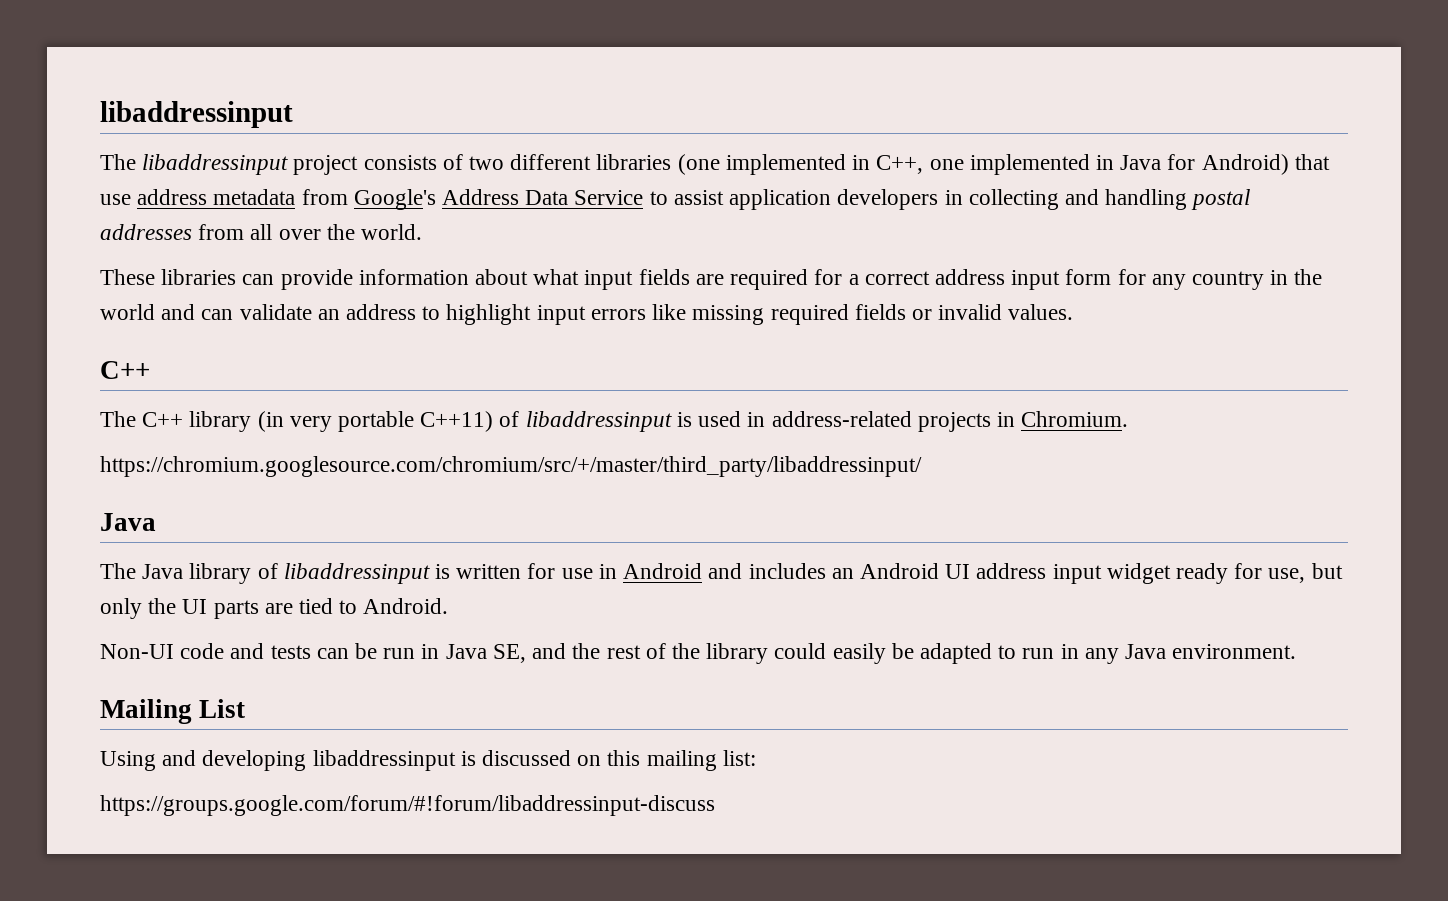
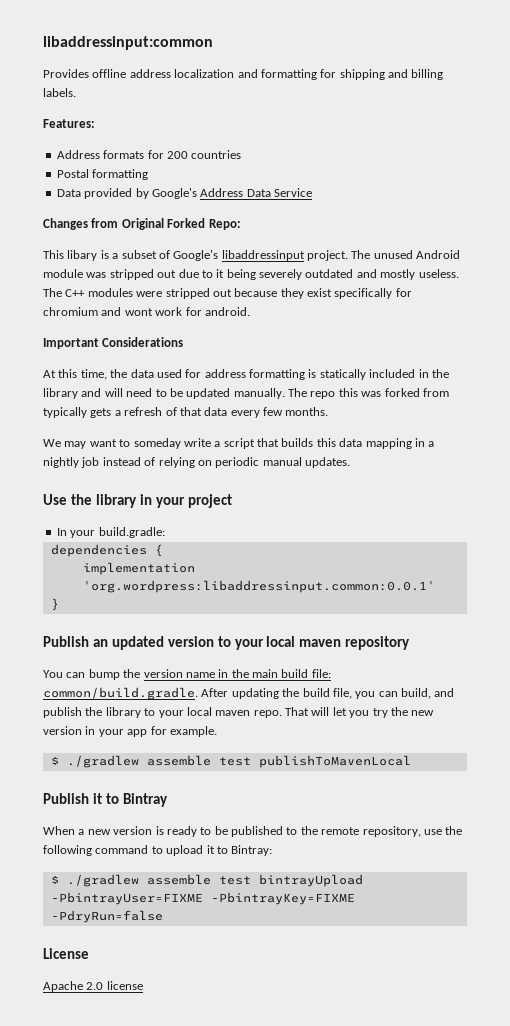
[100,101,293,128] [100,154,1330,175] [100,189,1251,210] [100,224,423,240] [100,269,1323,290] [100,304,1074,325] [100,361,150,379] [100,411,1129,432] [100,456,922,477] [100,513,156,531] [100,563,1343,584] [100,598,449,619] [100,643,1297,664] [100,699,246,724] [100,750,756,771] [100,795,715,816] libaddressinput // The libaddressinput project consists of two different libraries (one implemented in C++, one implemented in Java for Android) that use address metadata from Google's Address Data Service to assist application developers in collecting and handling postal addresses from all over the world. // These libraries can provide information about what input fields are required for a correct address input form for any country in the world and can validate an address to highlight input errors like missing required fields or invalid values. // C++ // The C++ library (in very portable C++11) of libaddressinput is used in address-related projects in Chromium. // https://chromium.googlesource.com/chromium/src/+/master/third_party/libaddressinput/ // Java // The Java library of libaddressinput is written for use in Android and includes an Android UI address input widget ready for use, but only the UI parts are tied to Android. // Non-UI code and tests can be run in Java SE, and the rest of the library could easily be adapted to run in any Java environment. // Mailing List // Using and developing libaddressinput is discussed on this mailing list: // https://groups.google.com/forum/#!forum/libaddressinput-discuss -> [43,36,213,50] [43,69,444,80] [43,88,76,97] [43,119,95,128] [56,150,242,159] [56,169,149,180] [56,188,312,199] [43,218,241,230] [43,250,461,261] [43,269,459,280] [43,288,412,299] [43,307,250,316] [43,337,184,349] [43,369,449,380] [43,388,449,399] [43,407,329,418] [43,438,435,449] [43,457,350,468] [43,494,232,508] [56,527,165,538] [50,544,163,557] [82,562,195,575] [82,580,435,593] [50,598,59,611] [43,636,411,650] [43,669,331,680] [43,687,455,700] [43,707,435,718] [43,726,217,737] [50,755,411,768] [43,793,168,807] [43,826,463,837] [43,845,273,856] [50,874,363,887] [50,892,355,905] [50,910,163,923] [43,948,89,959] [43,981,143,992] libaddressinput:common // Provides offline address localization and formatting for shipping and billing labels. // Features: // Address formats for 200 countries // Postal formatting // Data provided by Google's Address Data Service // Changes from Original Forked Repo: // This libary is a subset of Google's libaddressinput project. The unused Android module was stripped out due to it being severely outdated and mostly useless. The C++ modules were stripped out because they exist specifically for chromium and wont work for android. // Important Considerations // At this time, the data used for address formatting is statically included in the library and will need to be updated manually. The repo this was forked from typically gets a refresh of that data every few months. // We may want to someday write a script that builds this data mapping in a nightly job instead of relying on periodic manual updates. // Use the library in your project // In your build.gradle: // dependencies { // implementation 'org.wordpress:libaddressinput.common:0.0.1' // } // Publish an updated version to your local maven repository // You can bump the version name in the main build file: common/build.gradle. After updating the build file, you can build, and publish the library to your local maven repo. That will let you try the new version in your app for example. // $ ./gradlew assemble test publishToMavenLocal // Publish it to Bintray // When a new version is ready to be published to the remote repository, use the following command to upload it to Bintray: // $ ./gradlew assemble test bintrayUpload -PbintrayUser=FIXME -PbintrayKey=FIXME -PdryRun=false // License // Apache 2.0 license

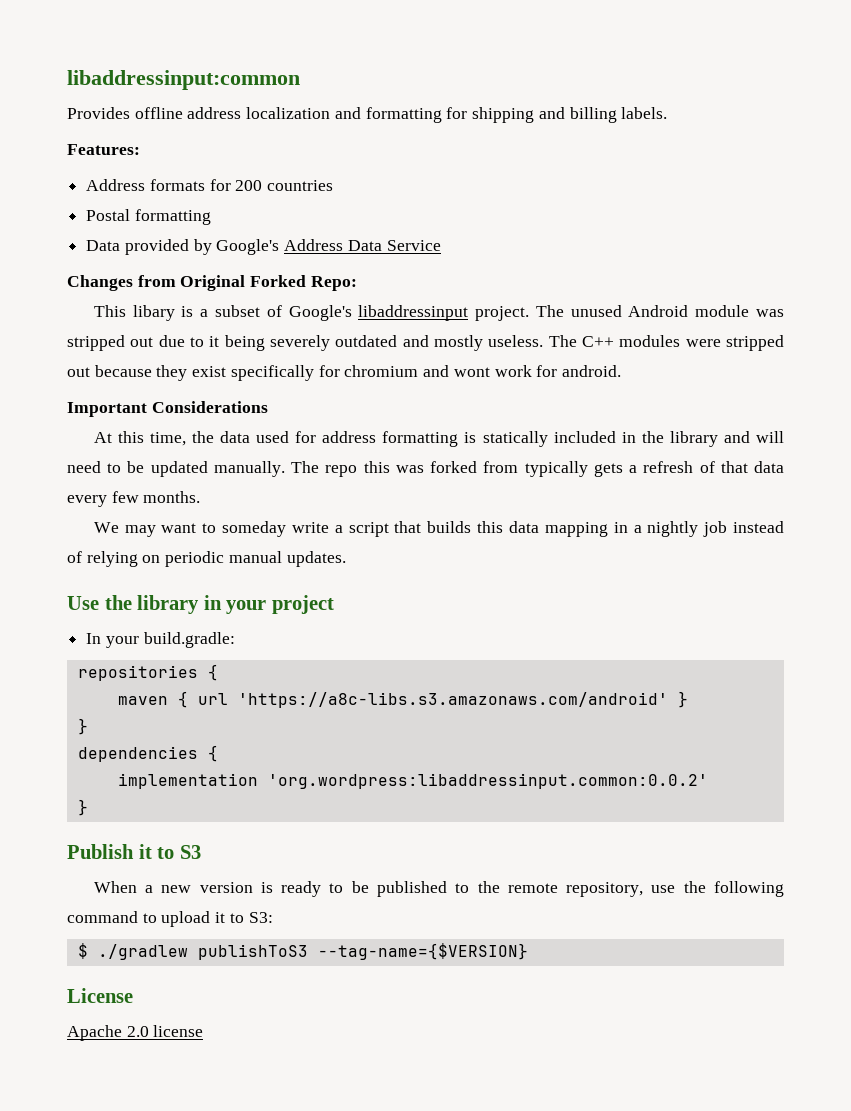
(165, 532) none -> [77,664,218,681] [117,691,688,708] [77,718,88,735] // repositories { // maven { url 'https://a8c-libs.s3.amazonaws.com/android' } // }
[82,580,435,593] [50,598,59,611] [43,636,411,650] [43,669,331,680] [43,687,455,700] [43,707,435,718] [43,726,217,737] [50,755,411,768] 'org.wordpress:libaddressinput.common:0.0.1' // } // Publish an updated version to your local maven repository // You can bump the version name in the main build file: common/build.gradle. After updating the build file, you can build, and publish the library to your local maven repo. That will let you try the new version in your app for example. // $ ./gradlew assemble test publishToMavenLocal -> [267,773,708,789] [77,799,88,816] 'org.wordpress:libaddressinput.common:0.0.2' // }
[122,793,168,807] Bintray -> [179,845,201,859] S3
[231,845,273,856] [50,874,363,887] [50,892,355,905] [50,910,163,923] Bintray: // $ ./gradlew assemble test bintrayUpload -PbintrayUser=FIXME -PbintrayKey=FIXME -PdryRun=false -> [248,912,273,923] [77,943,528,960] S3: // $ ./gradlew publishToS3 --tag-name={$VERSION}

